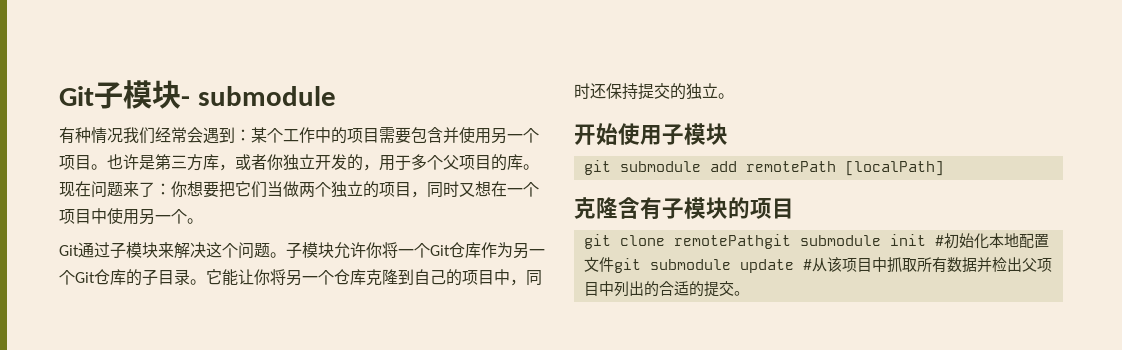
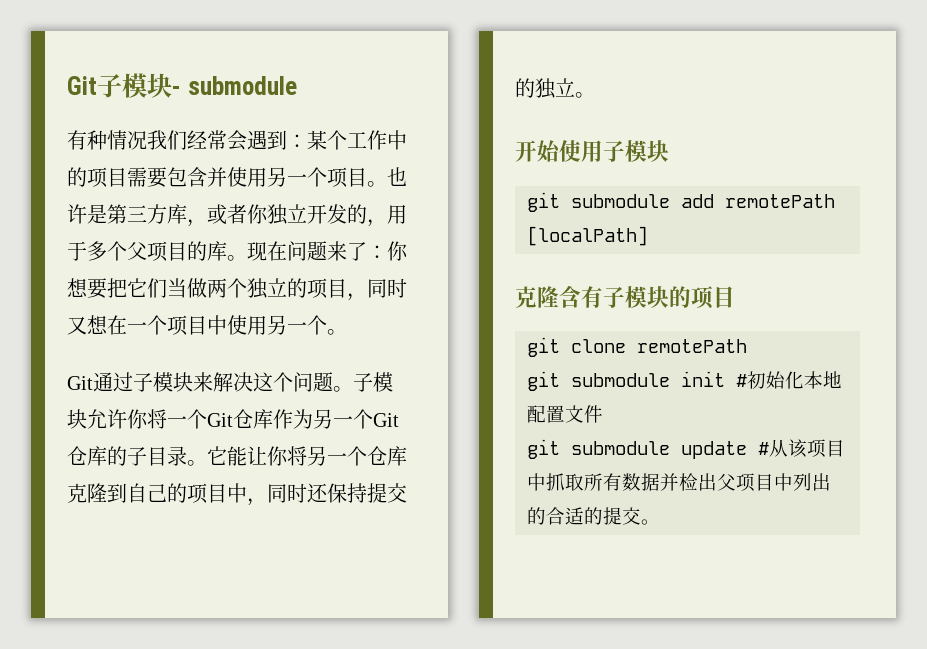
[673,234,791,249] remotePathgit -> [637,339,747,353] [527,371,560,391] remotePath // git
(614, 264) none -> (603, 414) //

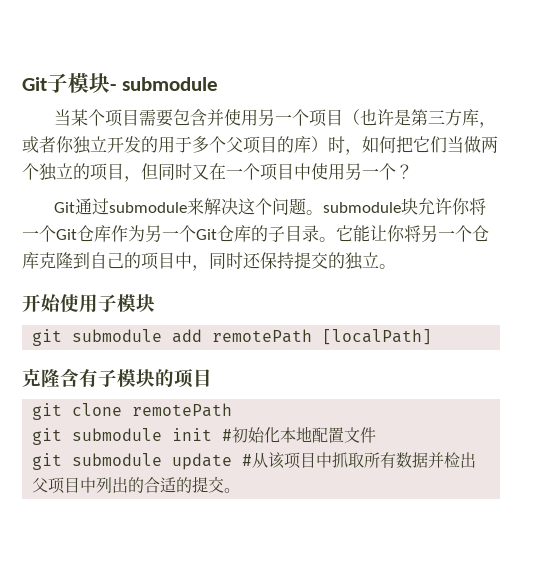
[67,130,407,151] [67,167,87,187] 有种情况我们经常会遇到：某个工作中的 -> [53,109,105,126] 当某个
[367,181,387,187] 。 -> [342,109,360,125] （
[367,219,387,227] ， -> (158, 144) none
[227,241,408,261] [67,278,107,299] 。现在问题来了：你想要 -> [311,136,396,155] ）时，如何
[367,278,407,298] [67,315,108,335] 同时又想 -> [141,163,209,180] 但同时又
[327,329,347,335] 。 -> [396,164,413,179] ？
[133,372,193,392] 子模块 -> [108,202,187,213] submodule
[353,372,393,392] 子模 -> [322,202,401,213] submodule

